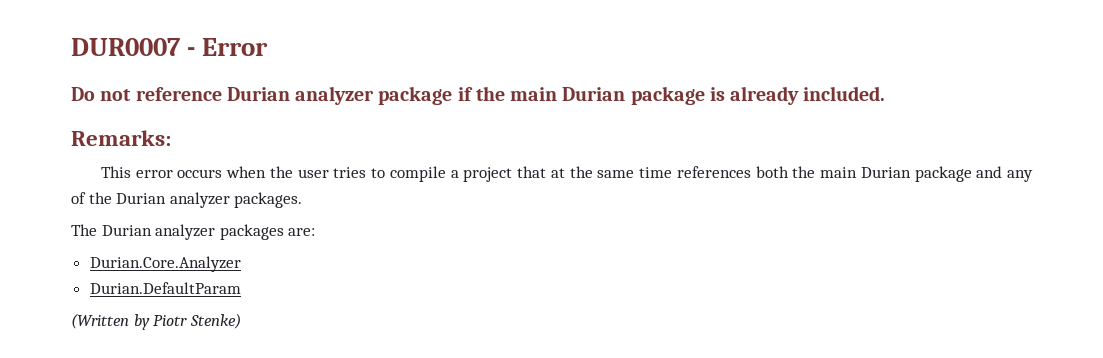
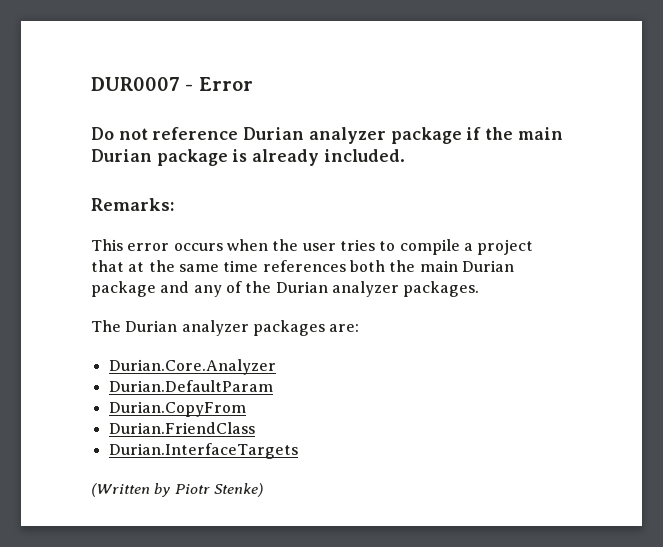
(241, 288) none -> [108,401,246,417] [108,422,255,434] [108,443,298,459] // Durian.CopyFrom // Durian.FriendClass // Durian.InterfaceTargets

